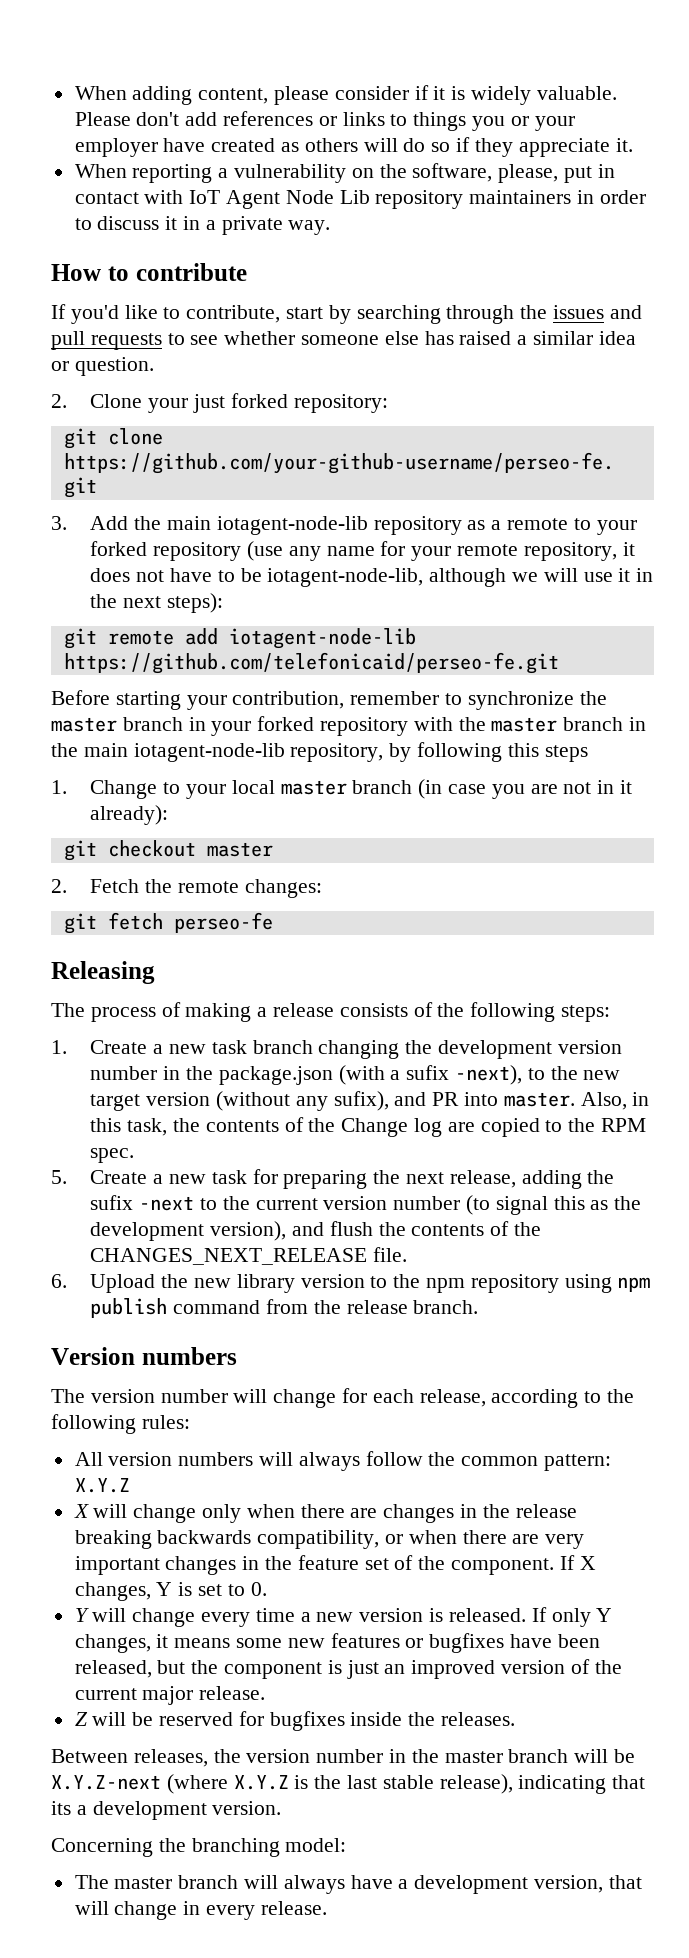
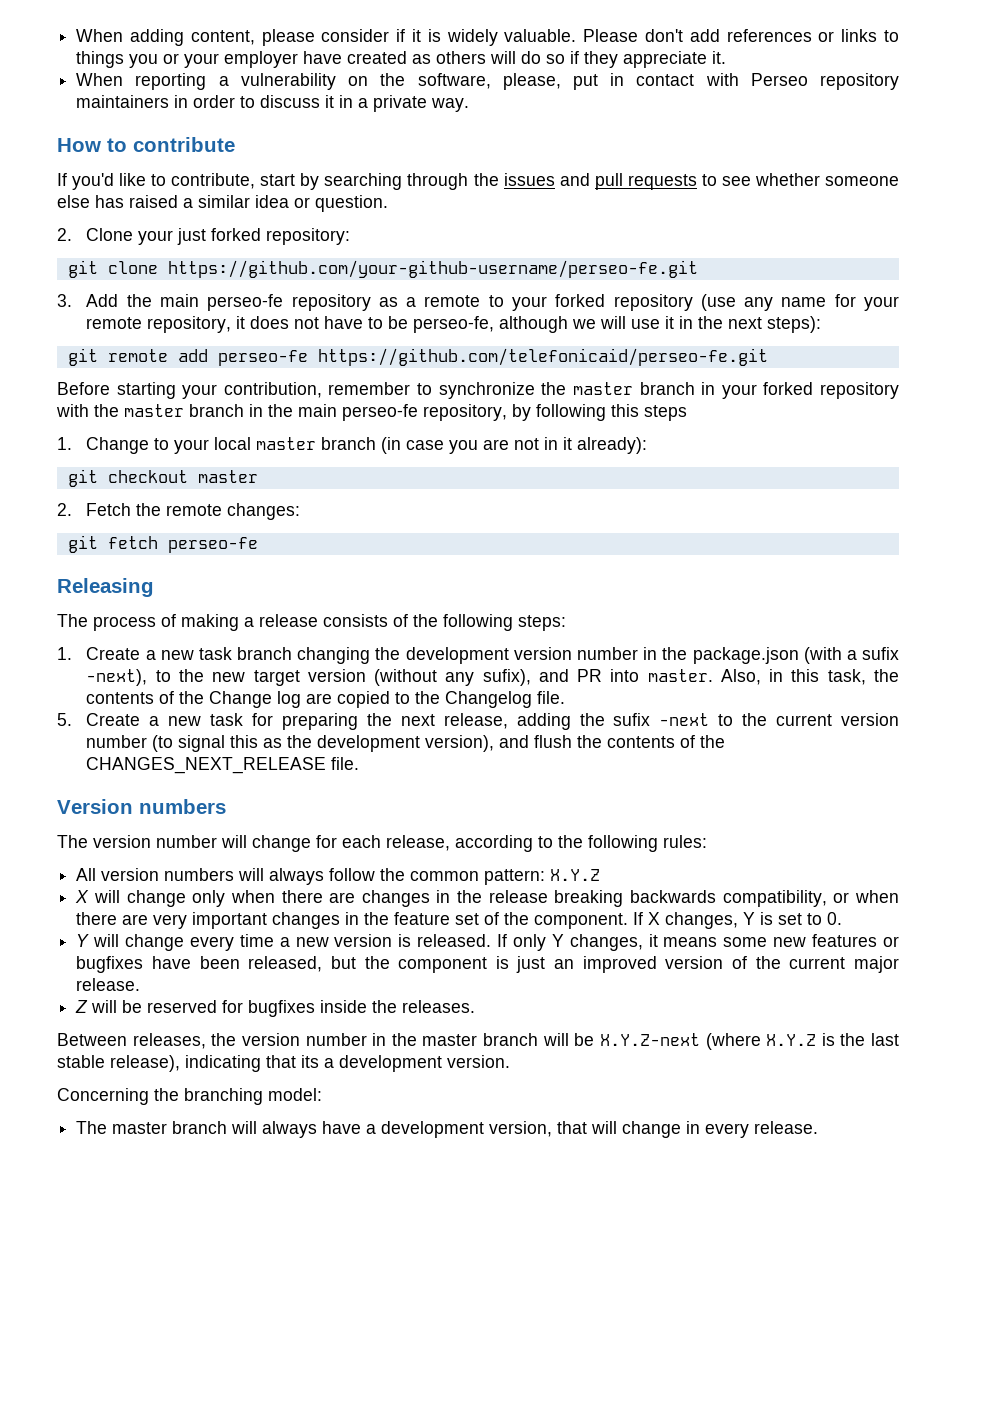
[189,190,370,209] IoT Agent Node Lib -> [750,73,808,86] Perseo
[216,516,368,535] iotagent-node-lib -> [207,294,284,311] perseo-fe
[267,568,424,587] iotagent-node-lib, -> [413,316,495,333] perseo-fe,
[228,628,416,649] iotagent-node-lib -> [217,350,308,366] perseo-fe
[133,743,285,762] iotagent-node-lib -> [342,404,418,421] perseo-fe
[600,1118,646,1132] [90,1148,135,1163] RPM spec. -> [445,691,566,708] Changelog file.
[51,1274,651,1293] [90,1298,479,1318] // 6. Upload the new library version to the npm repository using npm publish command from the release branch. -> (360, 763) none

